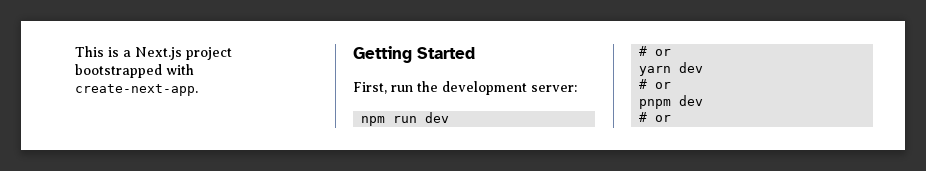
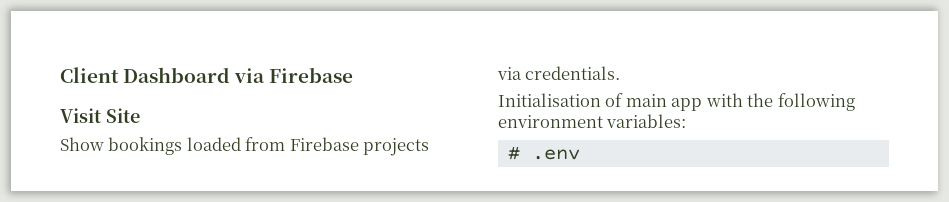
[75,46,232,60] [75,64,194,78] [75,84,198,96] [353,46,475,63] [353,81,577,95] [361,112,450,126] [639,46,672,56] [639,62,704,76] [639,79,672,89] [639,95,704,109] [639,112,672,122] This is a Next.js project bootstrapped with create-next-app. // Getting Started // First, run the development server: // npm run dev // # or // yarn dev // # or // pnpm dev // # or -> [60,67,354,83] [60,108,140,123] [60,137,430,156] [497,66,621,80] [498,93,855,111] [498,114,687,128] [507,146,580,160] Client Dashboard via Firebase // Visit Site // Show bookings loaded from Firebase projects via credentials. // Initialisation of main app with the following environment variables: // # .env

